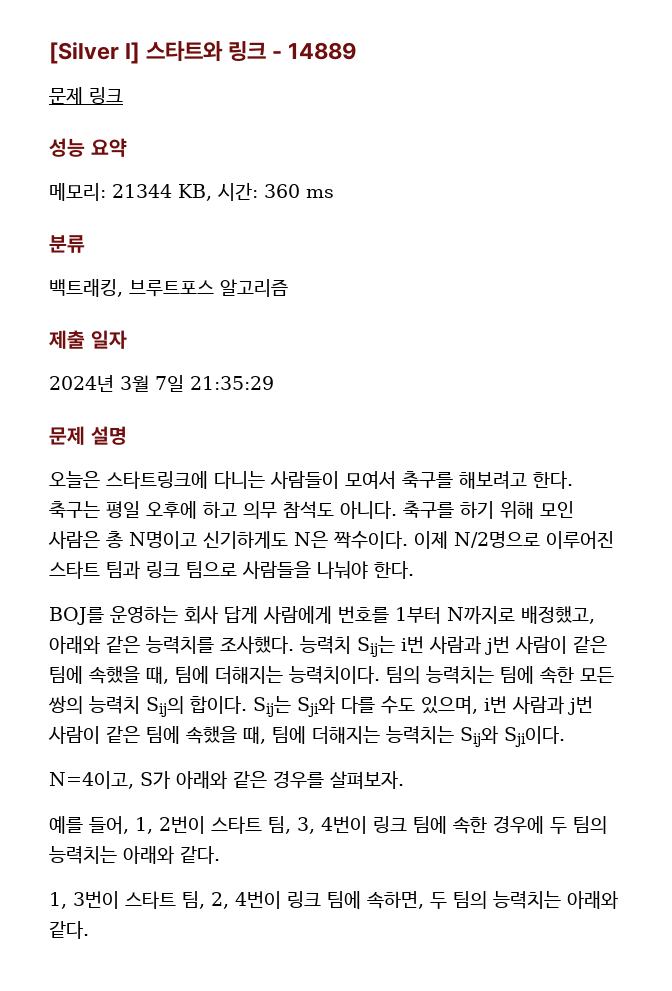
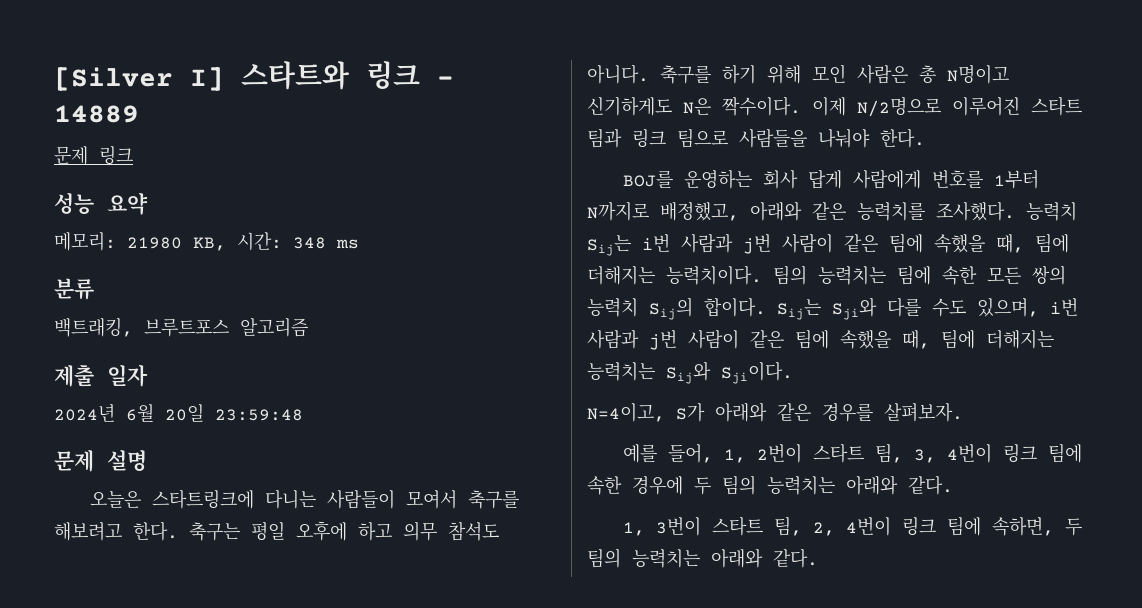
[112,184,172,198] 21344 -> [127,237,182,249] 21980
[264,184,300,198] 360 -> [293,237,326,249] 348
[120,375,274,392] 3월 7일 21:35:29 -> [126,404,303,422] 6월 20일 23:59:48

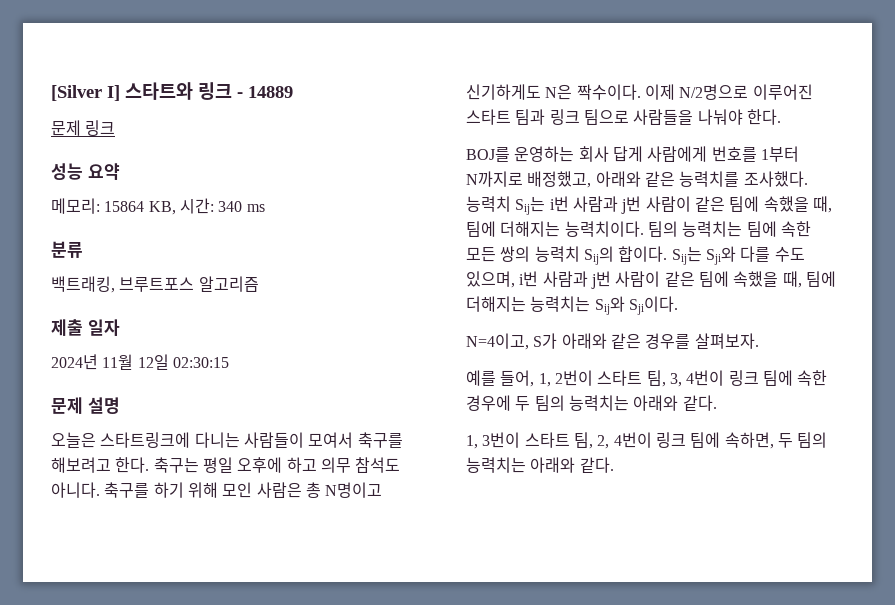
[127,237,182,249] 21980 -> [104,201,145,212] 15864
[293,237,326,249] 348 -> [218,201,243,212] 340
[126,404,303,422] 6월 20일 23:59:48 -> [102,354,229,370] 11월 12일 02:30:15

